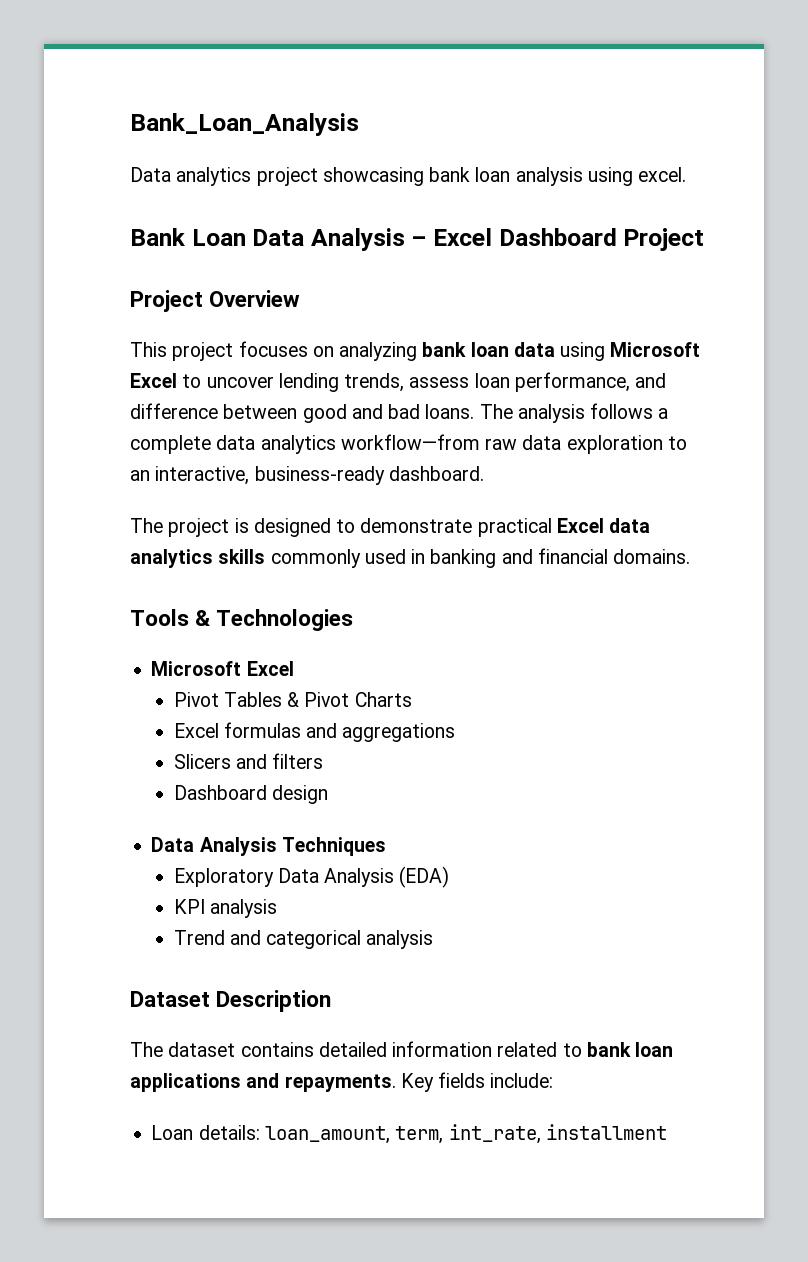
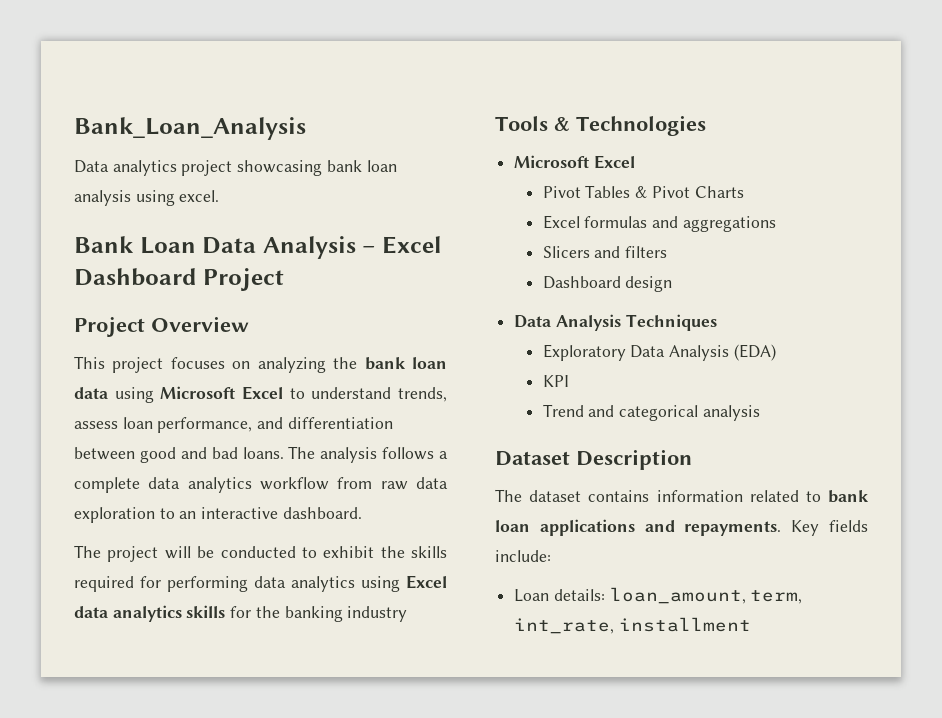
(418, 351) none -> [333,357,358,369] the
[206,373,339,392] uncover lending -> [311,387,392,399] understand
[130,403,218,419] difference -> [287,417,393,429] differentiation
[340,434,480,450] workflow—from -> [260,477,373,490] workflow from
[155,466,385,485] interactive, business-ready -> [201,507,279,519] interactive
[234,518,651,537] [130,548,691,568] is designed to demonstrate practical Excel data analytics skills commonly used in banking and financial domains. -> [164,546,447,559] [74,575,447,592] [74,605,408,622] will be conducted to exhibit the skills required for performing data analytics using Excel data analytics skills for the banking industry
[209,899,277,918] analysis -> (569, 381) none
[318,1042,387,1057] detailed -> (650, 496) none

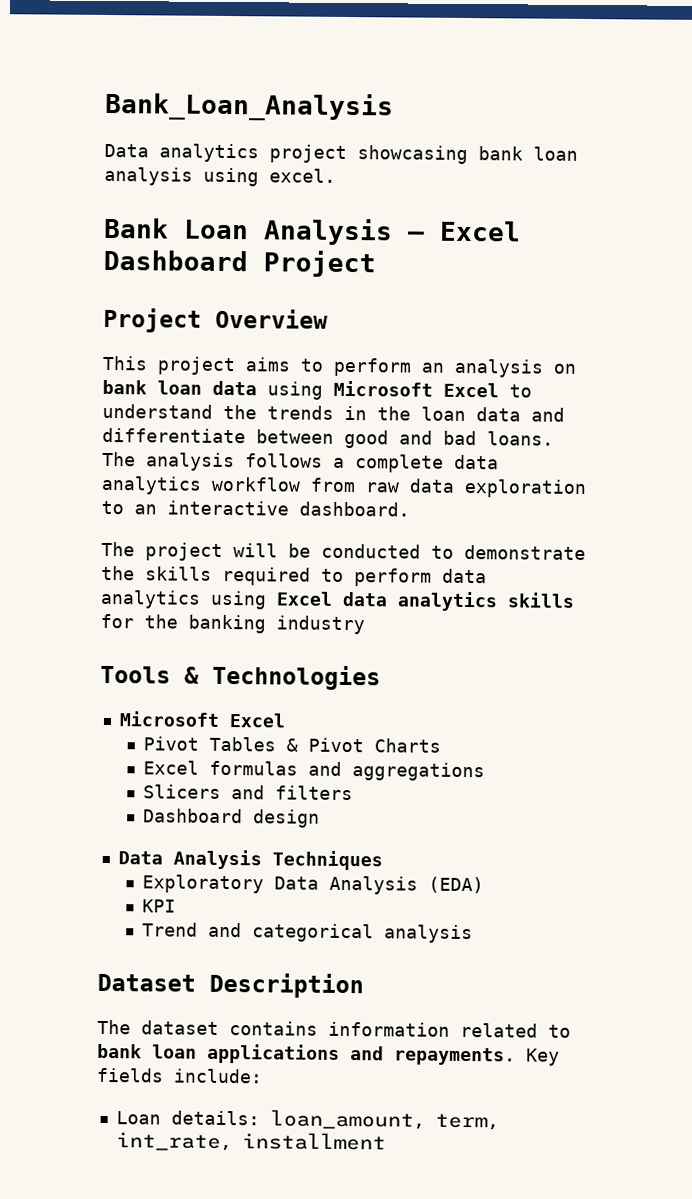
[202,237,257,254] Data -> (249, 229) none
[170,357,358,373] focuses on analyzing the -> [245,357,576,378] aims to perform an analysis on
[397,387,447,402] [74,417,393,433] trends, assess loan performance, and differentiation -> [223,404,565,422] [102,427,246,444] the trends in the loan data and differentiate
[323,546,375,558] exhibit -> [464,544,586,561] demonstrate
[140,576,248,592] for performing -> [321,568,432,587] to perform

